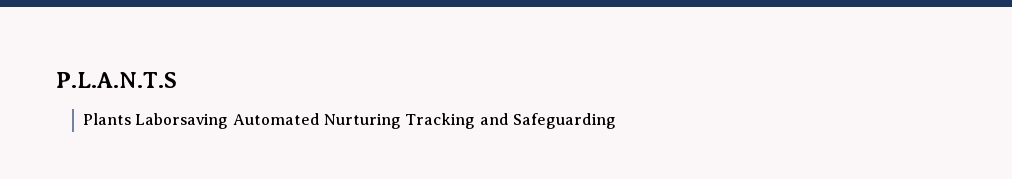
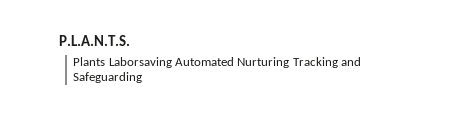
[56,72,177,88] P.L.A.N.T.S -> [59,35,130,46] P.L.A.N.T.S.

